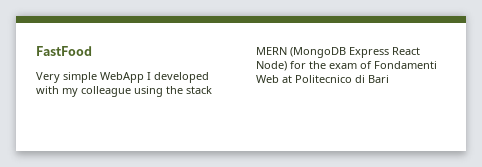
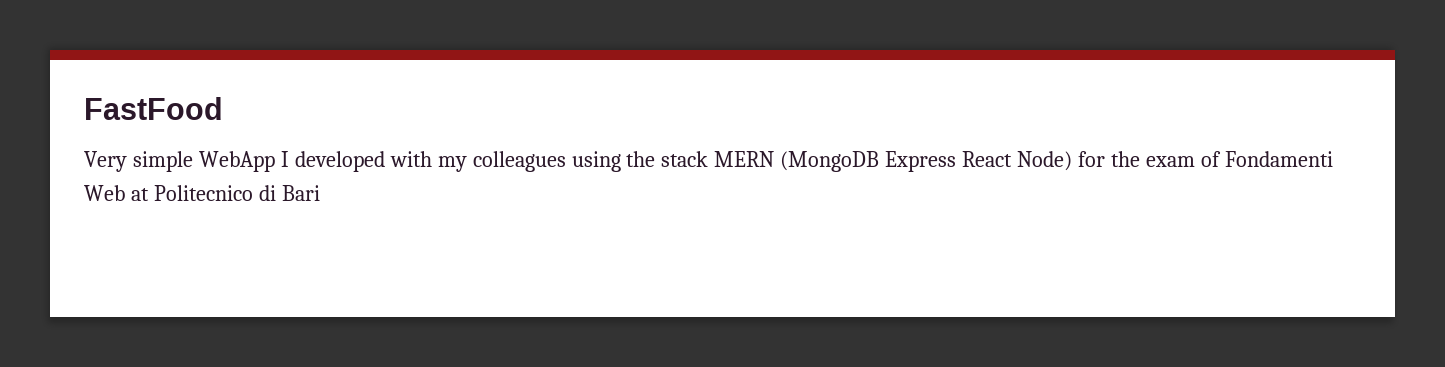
[81,86,131,97] colleague -> [472,151,566,172] colleagues

